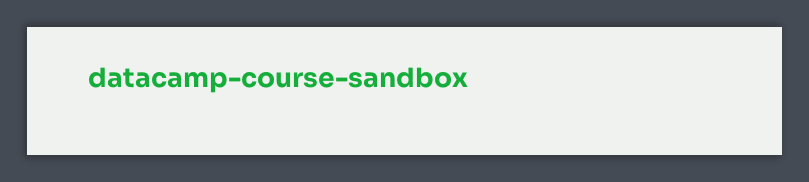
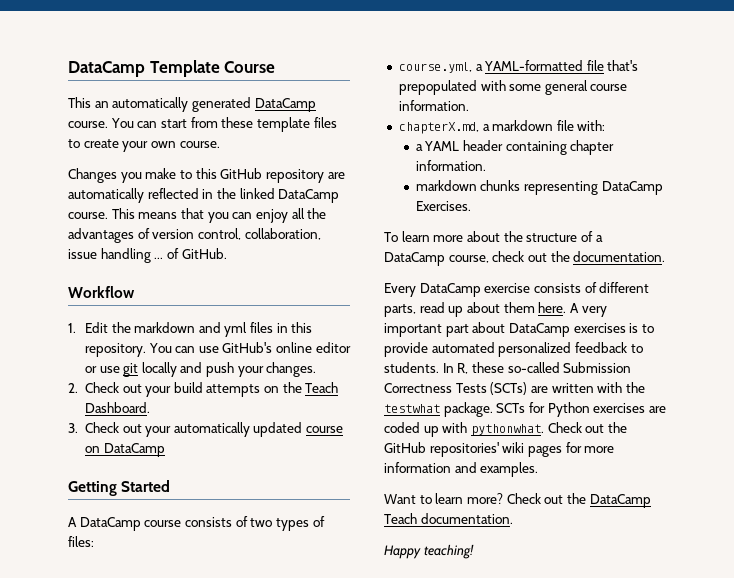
[88,67,468,93] datacamp-course-sandbox -> [68,60,276,77] [68,97,316,112] [68,117,337,132] [68,139,220,152] [68,168,345,183] [68,188,340,203] [68,208,327,223] [68,228,321,243] [68,248,227,263] [68,286,135,298] [68,322,313,337] [84,342,351,357] [84,362,317,377] [68,382,339,397] [84,402,150,413] [68,422,344,437] [84,443,165,457] [68,480,171,496] [68,516,325,531] [68,536,94,547] [398,60,639,73] [398,80,628,95] [398,100,469,111] [398,120,606,134] [415,140,615,155] [415,160,486,171] [415,180,663,195] [415,201,471,211] [384,231,603,242] [384,251,666,266] [384,282,650,297] [384,302,607,317] [384,322,654,337] [384,342,643,357] [384,362,632,374] [384,382,645,395] [384,402,666,417] [384,422,627,437] [384,442,615,457] [384,462,539,477] [384,493,651,508] [384,513,513,524] [384,544,474,559] DataCamp Template Course // This an automatically generated DataCamp course. You can start from these template files to create your own course. // Changes you make to this GitHub repository are automatically reflected in the linked DataCamp course. This means that you can enjoy all the advantages of version control, collaboration, issue handling ... of GitHub. // Workflow // 1. Edit the markdown and yml files in this repository. You can use GitHub's online editor or use git locally and push your changes. // 2. Check out your build attempts on the Teach Dashboard. // 3. Check out your automatically updated course on DataCamp // Getting Started // A DataCamp course consists of two types of files: // course.yml, a YAML-formatted file that's prepopulated with some general course information. // chapterX.md, a markdown file with: // a YAML header containing chapter information. // markdown chunks representing DataCamp Exercises. // To learn more about the structure of a DataCamp course, check out the documentation. // Every DataCamp exercise consists of different parts, read up about them here. A very important part about DataCamp exercises is to provide automated personalized feedback to students. In R, these so-called Submission Correctness Tests (SCTs) are written with the testwhat package. SCTs for Python exercises are coded up with pythonwhat. Check out the GitHub repositories' wiki pages for more information and examples. // Want to learn more? Check out the DataCamp Teach documentation. // Happy teaching!

